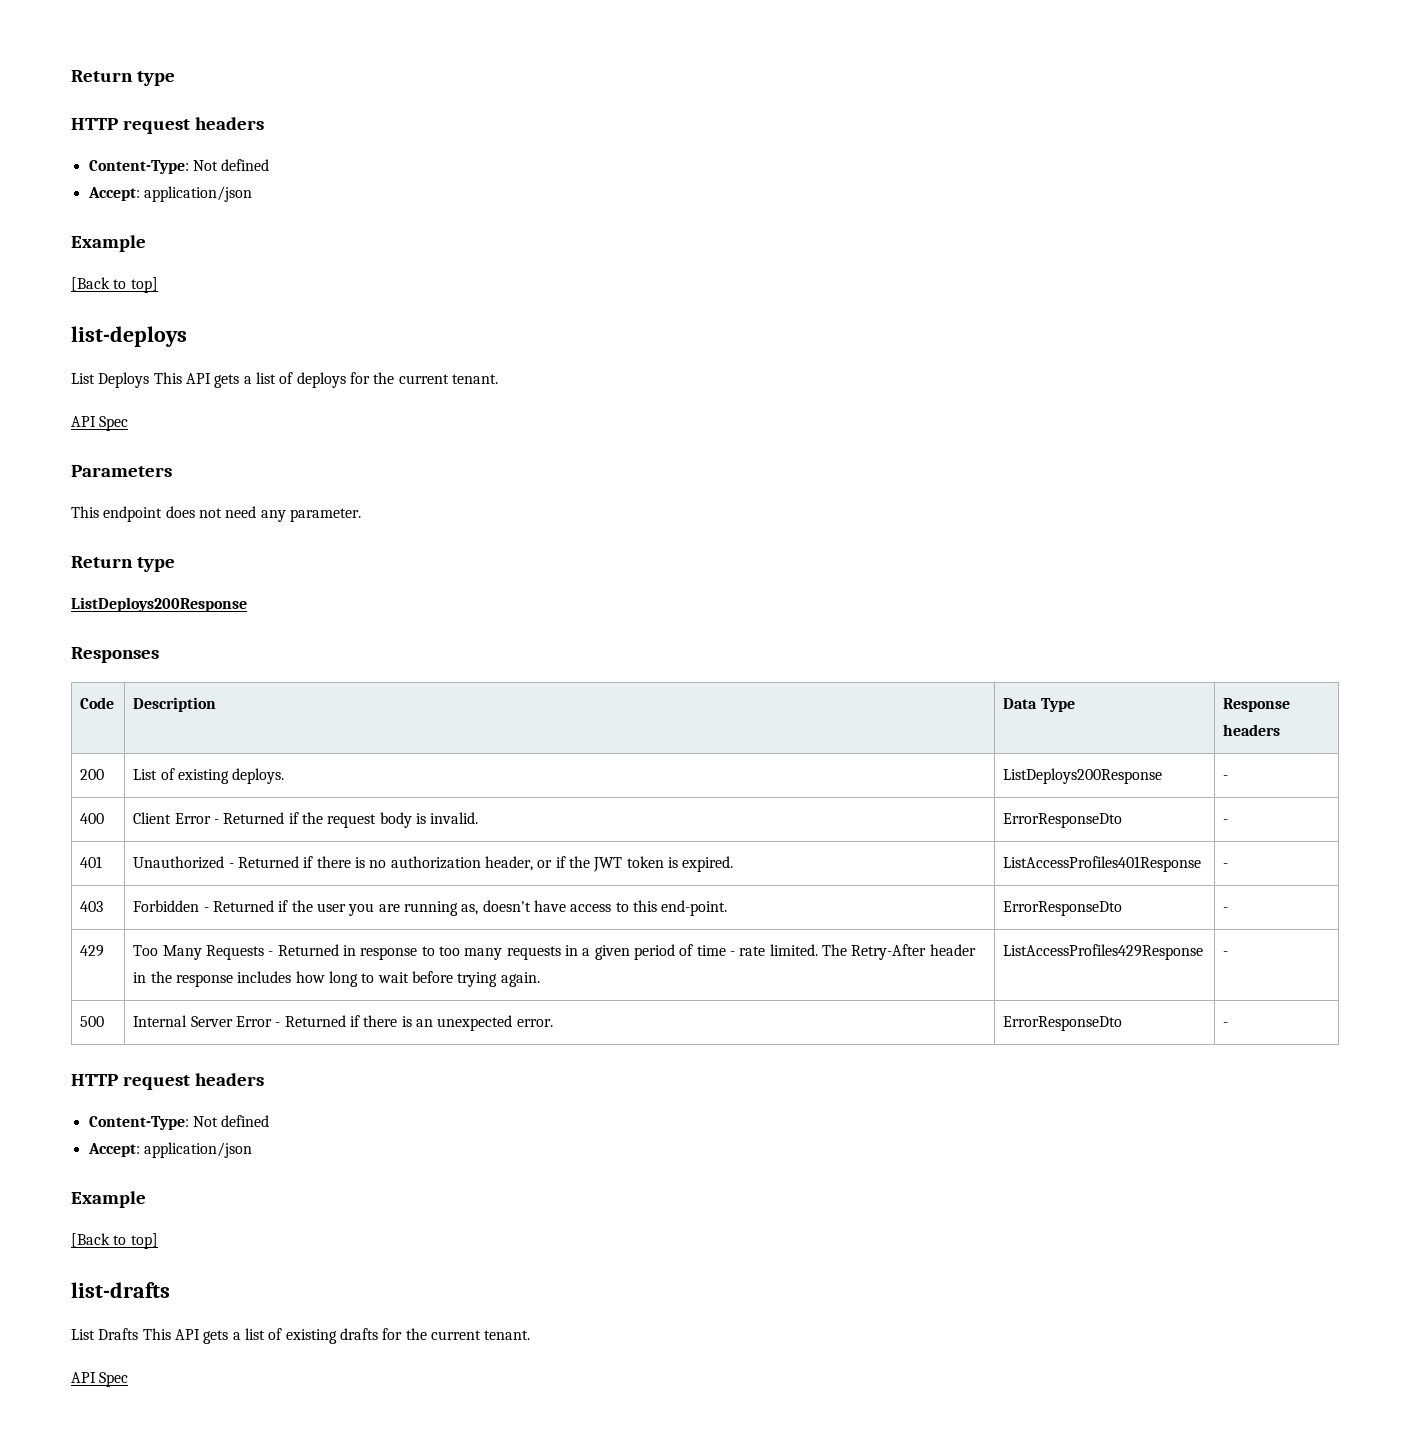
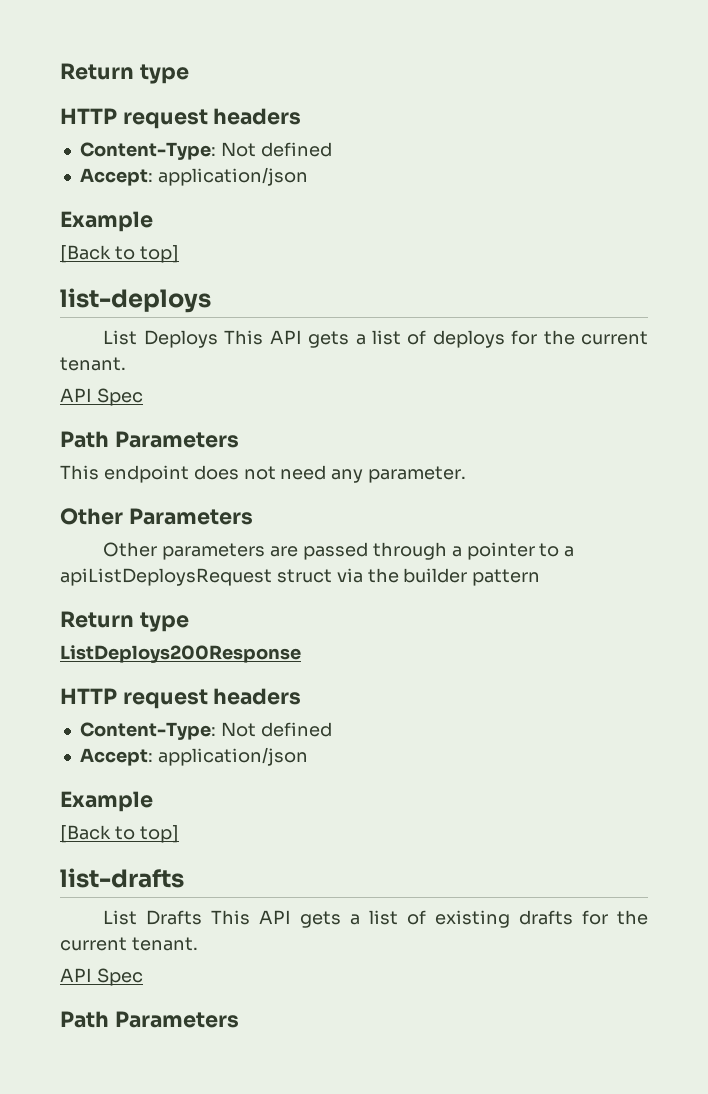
(129, 423) none -> [60,431,109,448] Path
[71,556,175,572] [71,597,247,612] [71,647,159,663] [80,697,115,709] [133,697,217,712] [1003,698,1075,712] [1223,698,1291,712] [1223,724,1281,736] [80,769,105,780] [133,768,285,784] [1003,768,1163,784] [1223,775,1229,780] [80,813,105,824] [133,812,479,828] [1003,813,1123,828] [1223,819,1229,824] [80,856,103,868] [133,856,734,872] [1003,856,1202,872] [1223,863,1229,868] [80,901,104,912] [133,900,728,916] [1003,901,1123,916] [1223,907,1229,912] [80,945,105,957] [133,944,976,960] [133,971,540,987] [1003,944,1204,960] [1223,951,1229,956] [80,1016,105,1027] [133,1015,553,1031] [1003,1016,1123,1031] [1223,1022,1229,1027] Return type // ListDeploys200Response // Responses // Code | Description | Data Type | Response headers // 200 | List of existing deploys. | ListDeploys200Response | - // 400 | Client Error - Returned if the request body is invalid. | ErrorResponseDto | - // 401 | Unauthorized - Returned if there is no authorization header, or if the JWT token is expired. | ListAccessProfiles401Response | - // 403 | Forbidden - Returned if the user you are running as, doesn't have access to this end-point. | ErrorResponseDto | - // 429 | Too Many Requests - Returned in response to too many requests in a given period of time - rate limited. The Retry-After header in the response includes how long to wait before trying again. | ListAccessProfiles429Response | - // 500 | Internal Server Error - Returned if there is an unexpected error. | ErrorResponseDto | - -> [60,508,253,525] [103,542,575,560] [60,568,541,586] [60,611,189,632] [60,645,301,663] Other Parameters // Other parameters are passed through a pointer to a apiListDeploysRequest struct via the builder pattern // Return type // ListDeploys200Response
(129, 1379) none -> [60,1011,239,1028] // Path Parameters

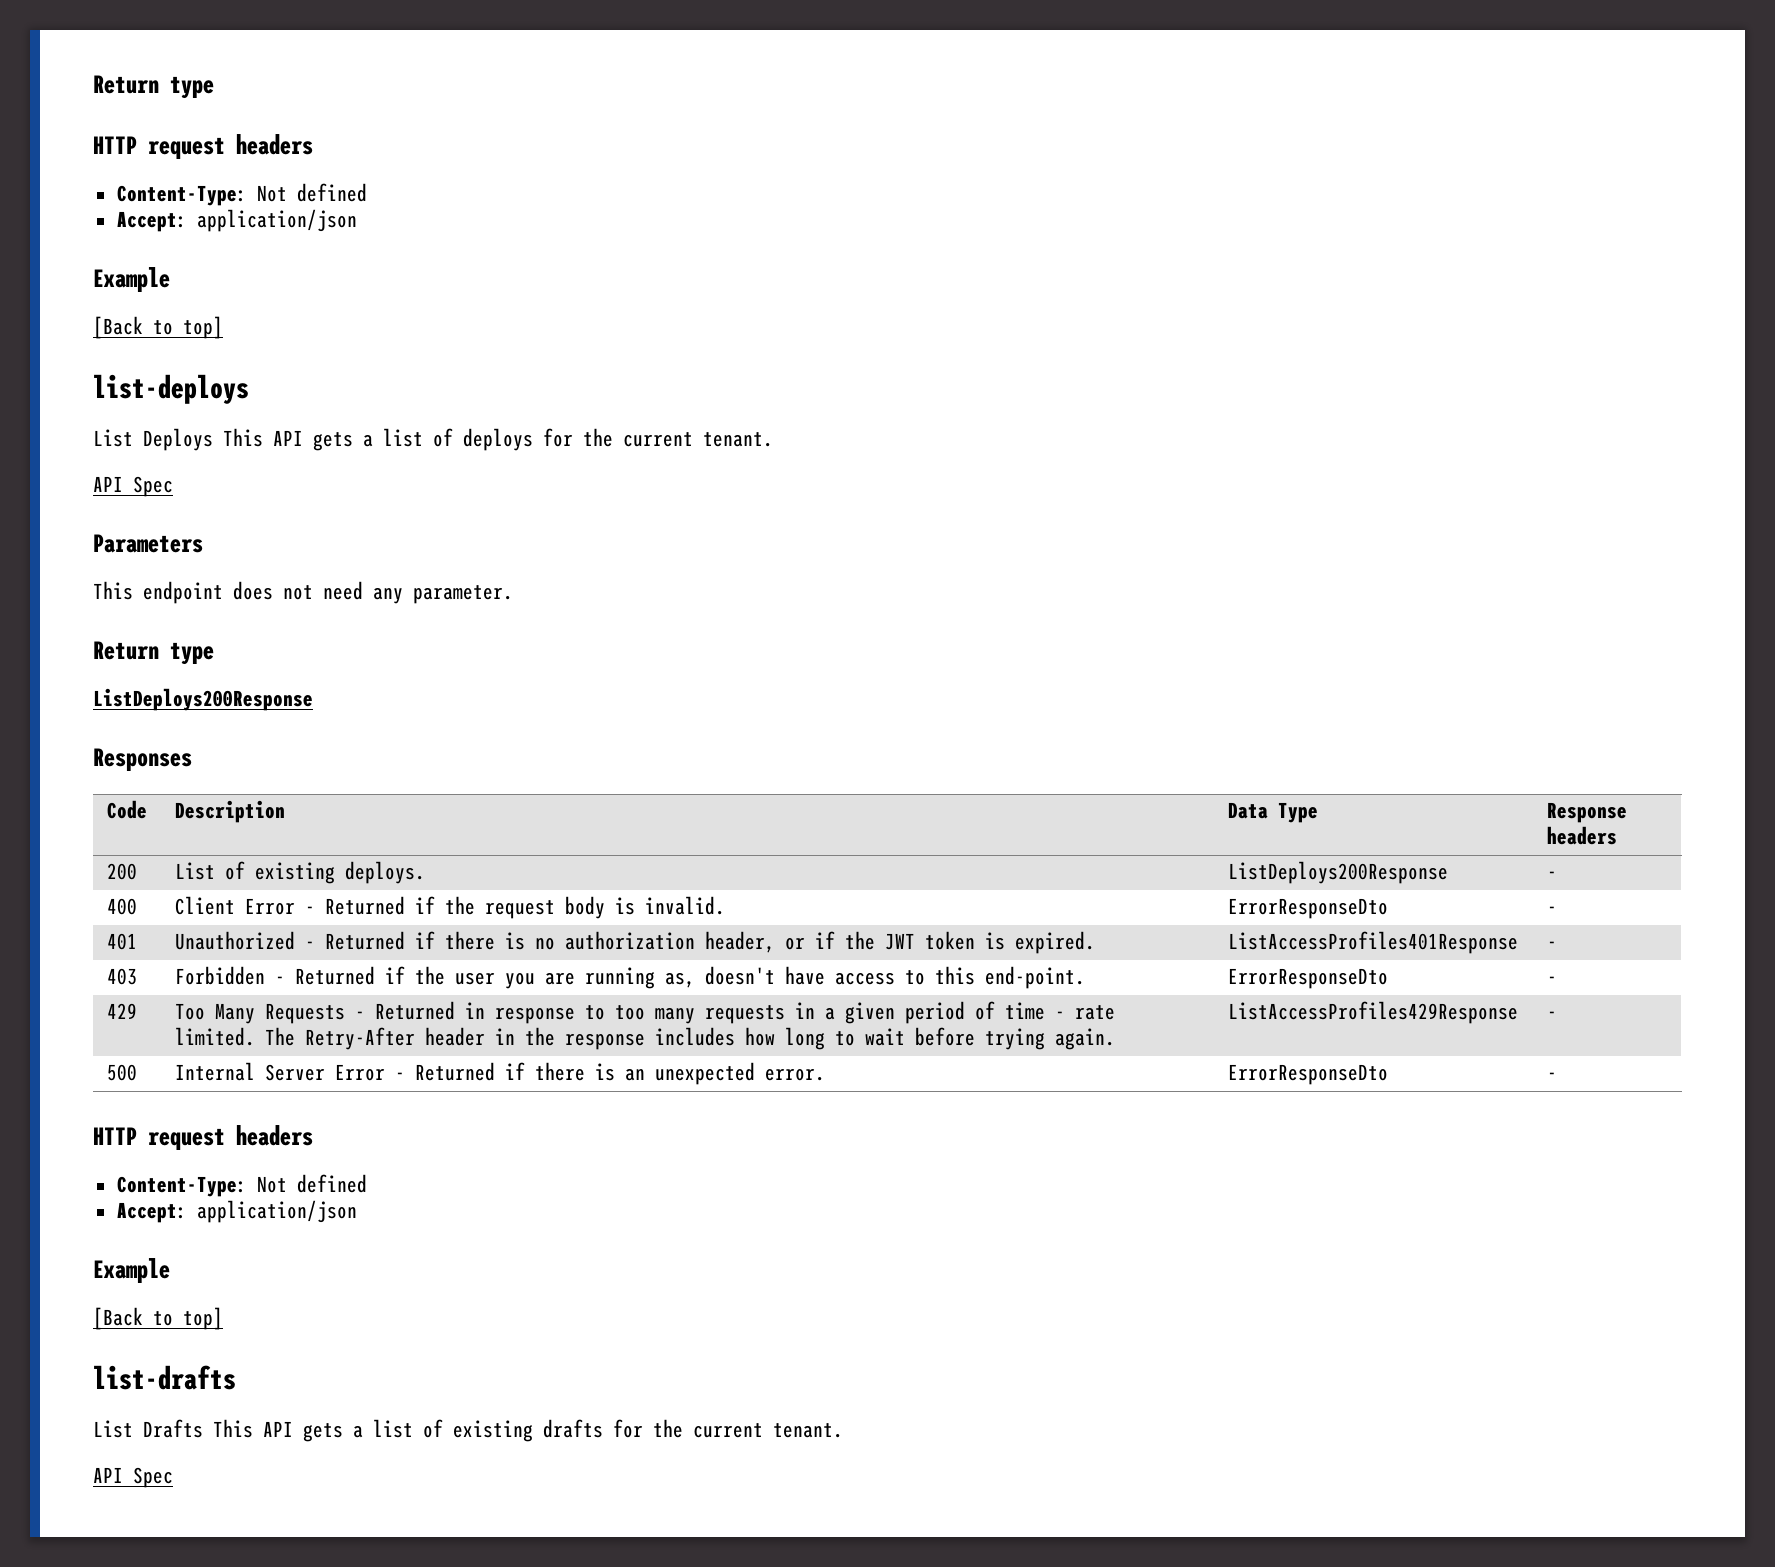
[60,431,109,448] Path -> (173, 486) none
[60,508,253,525] [103,542,575,560] [60,568,541,586] [60,611,189,632] [60,645,301,663] Other Parameters // Other parameters are passed through a pointer to a apiListDeploysRequest struct via the builder pattern // Return type // ListDeploys200Response -> [93,641,214,665] [93,688,313,711] [93,748,192,771] [106,800,147,819] [174,800,285,823] [1227,802,1318,823] [1546,802,1627,823] [1546,826,1617,845] [106,863,137,880] [174,861,425,884] [1227,861,1448,884] [1546,871,1557,879] [106,898,137,915] [174,896,725,919] [1227,898,1388,919] [1546,906,1557,914] [106,933,137,950] [174,931,1095,954] [1227,931,1518,954] [1546,941,1557,949] [106,968,137,985] [174,966,1085,989] [1227,968,1388,989] [1546,976,1557,984] [106,1003,137,1019] [174,1001,1115,1024] [174,1027,1115,1050] [1227,1001,1518,1024] [1546,1011,1557,1019] [106,1064,137,1081] [174,1062,825,1085] [1227,1064,1388,1085] [1546,1072,1557,1080] Return type // ListDeploys200Response // Responses // Code | Description | Data Type | Response headers // 200 | List of existing deploys. | ListDeploys200Response | - // 400 | Client Error - Returned if the request body is invalid. | ErrorResponseDto | - // 401 | Unauthorized - Returned if there is no authorization header, or if the JWT token is expired. | ListAccessProfiles401Response | - // 403 | Forbidden - Returned if the user you are running as, doesn't have access to this end-point. | ErrorResponseDto | - // 429 | Too Many Requests - Returned in response to too many requests in a given period of time - rate limited. The Retry-After header in the response includes how long to wait before trying again. | ListAccessProfiles429Response | - // 500 | Internal Server Error - Returned if there is an unexpected error. | ErrorResponseDto | -
[60,1011,239,1028] // Path Parameters -> (173, 1477) none

